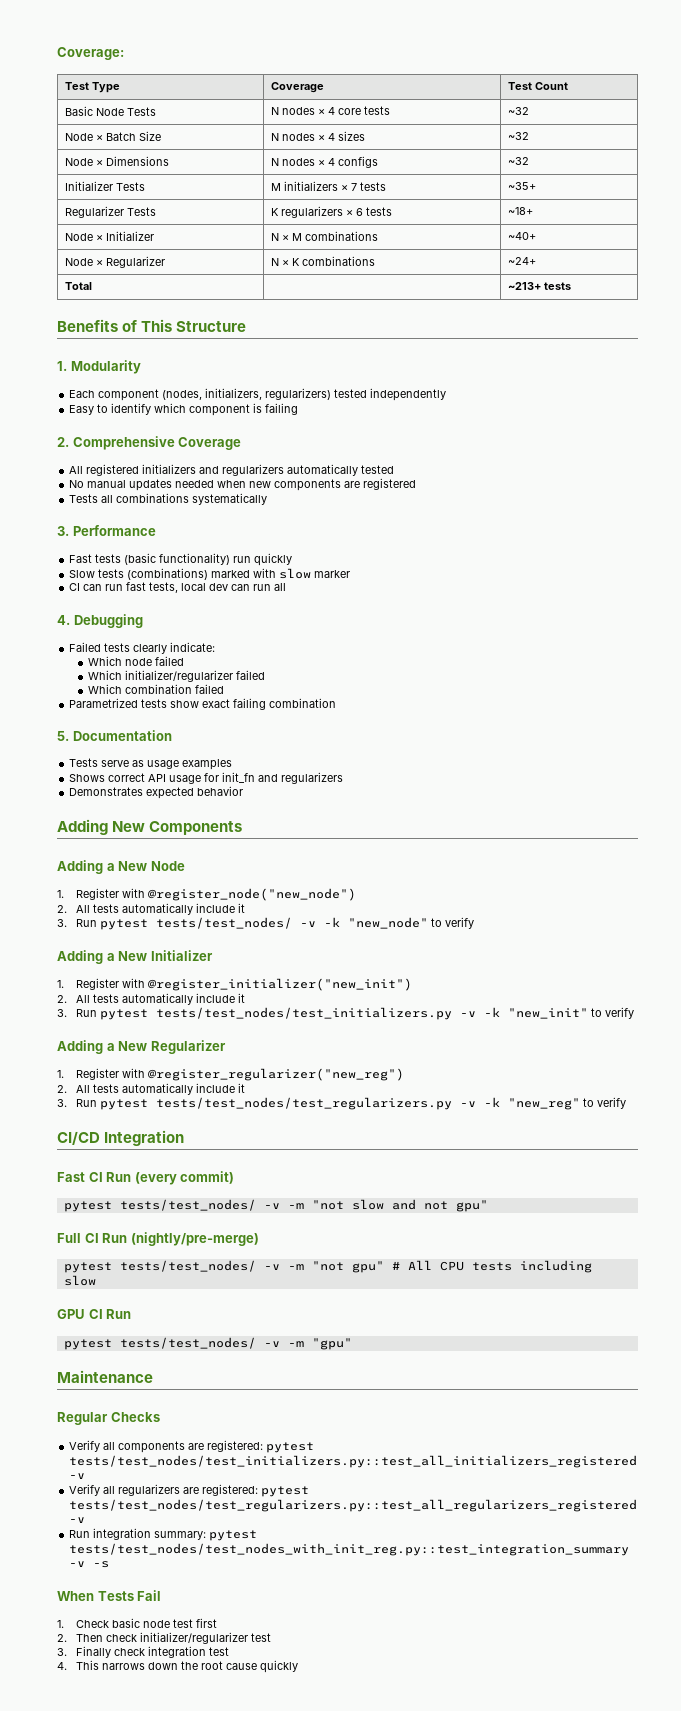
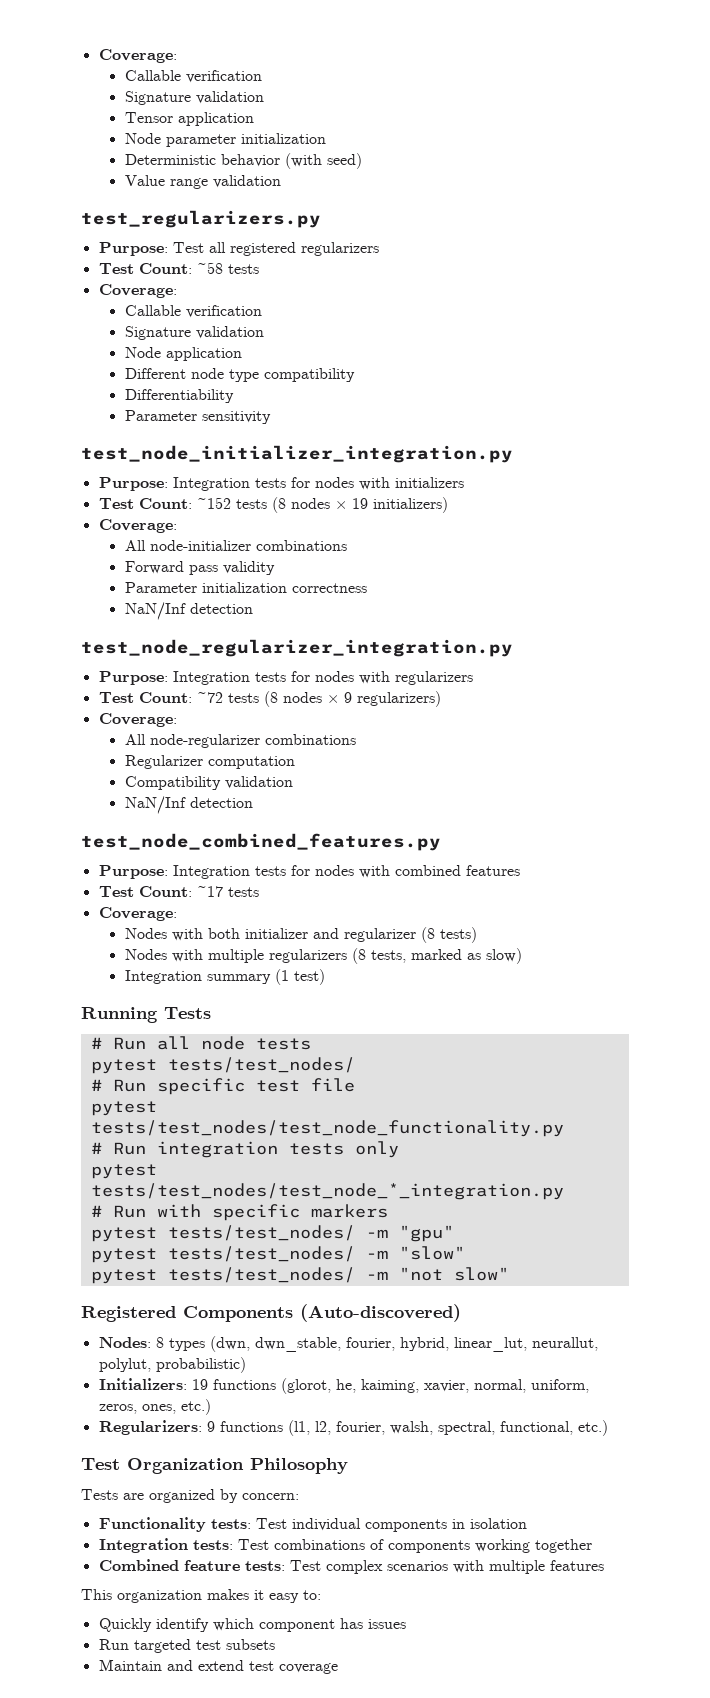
[57,47,124,60] [65,82,121,93] [271,82,325,93] [508,82,569,90] [65,106,157,116] [271,106,391,115] [508,107,530,115] [65,131,162,141] [271,131,366,141] [508,132,530,140] [65,156,170,166] [271,156,379,168] [508,157,530,165] [65,181,146,191] [271,181,387,191] [508,182,537,190] [65,206,157,218] [271,206,393,218] [508,207,534,215] [65,231,155,241] [271,231,379,241] [508,232,537,240] [65,256,166,268] [271,256,376,266] [508,257,537,265] [65,282,93,290] [508,282,572,290] [57,319,247,332] [57,360,141,374] [69,388,447,401] [69,403,299,416] [57,436,242,450] [69,464,395,476] [69,478,417,491] [69,493,268,505] [57,525,156,536] [69,553,293,566] [69,568,351,580] [69,582,287,593] [57,614,143,628] [69,642,216,654] [87,656,184,666] [87,670,265,682] [87,684,224,694] [69,698,337,710] [57,730,172,741] [69,758,233,770] [69,772,344,784] [69,786,244,799] [57,819,243,835] [57,860,185,874] [57,888,356,901] [57,903,245,915] [57,917,474,930] [57,950,213,964] [57,978,412,991] [57,993,245,1005] [57,1007,634,1020] [57,1040,226,1054] [57,1068,404,1081] [57,1083,245,1095] [57,1097,626,1110] [57,1130,185,1146] [57,1171,235,1185] [63,1199,488,1212] [57,1232,259,1246] [63,1260,592,1273] [63,1275,96,1286] [57,1309,132,1319] [63,1337,352,1350] [57,1370,153,1383] [57,1412,160,1425] [69,1440,315,1453] [69,1455,638,1468] [69,1473,86,1479] [69,1484,310,1497] [69,1499,638,1512] [69,1517,86,1523] [69,1528,258,1541] [69,1543,630,1556] [69,1561,110,1568] [57,1590,162,1601] [57,1618,217,1628] [57,1632,271,1644] [57,1646,229,1658] [57,1660,298,1673] Coverage: // Test Type | Coverage | Test Count // Basic Node Tests | N nodes × 4 core tests | ~32 // Node × Batch Size | N nodes × 4 sizes | ~32 // Node × Dimensions | N nodes × 4 configs | ~32 // Initializer Tests | M initializers × 7 tests | ~35+ // Regularizer Tests | K regularizers × 6 tests | ~18+ // Node × Initializer | N × M combinations | ~40+ // Node × Regularizer | N × K combinations | ~24+ // Total | | ~213+ tests // Benefits of This Structure // 1. Modularity // Each component (nodes, initializers, regularizers) tested independently // Easy to identify which component is failing // 2. Comprehensive Coverage // All registered initializers and regularizers automatically tested // No manual updates needed when new components are registered // Tests all combinations systematically // 3. Performance // Fast tests (basic functionality) run quickly // Slow tests (combinations) marked with slow marker // CI can run fast tests, local dev can run all // 4. Debugging // Failed tests clearly indicate: // Which node failed // Which initializer/regularizer failed // Which combination failed // Parametrized tests show exact failing combination // 5. Documentation // Tests serve as usage examples // Shows correct API usage for init_fn and regularizers // Demonstrates expected behavior // Adding New Components // Adding a New Node // 1. Register with @register_node("new_node") // 2. All tests automatically include it // 3. Run pytest tests/test_nodes/ -v -k "new_node" to verify // Adding a New Initializer // 1. Register with @register_initializer("new_init") // 2. All tests automatically include it // 3. Run pytest tests/test_nodes/test_initializers.py -v -k "new_init" to verify // Adding a New Regularizer // 1. Register with @register_regularizer("new_reg") // 2. All tests automatically include it // 3. Run pytest tests/test_nodes/test_regularizers.py -v -k "new_reg" to verify // CI/CD Integration // Fast CI Run (every commit) // pytest tests/test_nodes/ -v -m "not slow and not gpu" // Full CI Run (nightly/pre-merge) // pytest tests/test_nodes/ -v -m "not gpu" # All CPU tests including slow // GPU CI Run // pytest tests/test_nodes/ -v -m "gpu" // Maintenance // Regular Checks // Verify all components are registered: pytest tests/test_nodes/test_initializers.py::test_all_initializers_registered -v // Verify all regularizers are registered: pytest tests/test_nodes/test_regularizers.py::test_all_regularizers_registered -v // Run integration summary: pytest tests/test_nodes/test_nodes_with_init_reg.py::test_integration_summary -v -s // When Tests Fail // 1. Check basic node test first // 2. Then check initializer/regularizer test // 3. Finally check integration test // 4. This narrows down the root cause quickly -> [98,49,177,63] [124,70,262,83] [124,91,264,105] [124,112,254,126] [124,133,326,147] [124,153,362,169] [124,175,281,189] [81,210,321,228] [98,242,379,256] [98,262,259,274] [98,284,177,298] [124,305,262,318] [124,326,264,340] [124,347,242,361] [124,368,355,382] [124,389,234,403] [124,410,271,424] [81,445,513,463] [98,477,464,491] [98,497,448,513] [98,519,177,533] [124,540,347,551] [124,561,275,575] [124,582,367,593] [124,602,253,620] [81,639,513,657] [98,671,473,685] [98,691,441,707] [98,713,177,727] [124,734,356,748] [124,755,295,769] [124,776,293,790] [124,796,253,814] [81,833,441,851] [98,865,520,879] [98,886,259,897] [98,907,177,921] [124,927,477,943] [124,948,522,964] [124,969,325,985] [81,1007,211,1023] [90,1036,311,1050] [90,1057,355,1074] [90,1078,355,1095] [90,1101,157,1116] [90,1120,564,1137] [90,1141,399,1158] [90,1164,157,1179] [90,1183,564,1200] [90,1204,388,1221] [90,1225,454,1242] [90,1246,465,1263] [90,1267,509,1284] [81,1304,461,1322] [98,1336,598,1352] [98,1357,246,1373] [98,1378,589,1394] [98,1399,211,1415] [98,1420,608,1436] [81,1458,348,1474] [81,1489,299,1503] [98,1517,527,1532] [98,1538,592,1553] [98,1559,604,1574] [81,1589,321,1603] [98,1618,406,1632] [98,1639,275,1653] [98,1659,338,1674] Coverage: // Callable verification // Signature validation // Tensor application // Node parameter initialization // Deterministic behavior (with seed) // Value range validation // test_regularizers.py // Purpose: Test all registered regularizers // Test Count: ~58 tests // Coverage: // Callable verification // Signature validation // Node application // Different node type compatibility // Differentiability // Parameter sensitivity // test_node_initializer_integration.py // Purpose: Integration tests for nodes with initializers // Test Count: ~152 tests (8 nodes × 19 initializers) // Coverage: // All node-initializer combinations // Forward pass validity // Parameter initialization correctness // NaN/Inf detection // test_node_regularizer_integration.py // Purpose: Integration tests for nodes with regularizers // Test Count: ~72 tests (8 nodes × 9 regularizers) // Coverage: // All node-regularizer combinations // Regularizer computation // Compatibility validation // NaN/Inf detection // test_node_combined_features.py // Purpose: Integration tests for nodes with combined features // Test Count: ~17 tests // Coverage: // Nodes with both initializer and regularizer (8 tests) // Nodes with multiple regularizers (8 tests, marked as slow) // Integration summary (1 test) // Running Tests // # Run all node tests // pytest tests/test_nodes/ // # Run specific test file // pytest tests/test_nodes/test_node_functionality.py // # Run integration tests only // pytest tests/test_nodes/test_node_*_integration.py // # Run with specific markers // pytest tests/test_nodes/ -m "gpu" // pytest tests/test_nodes/ -m "slow" // pytest tests/test_nodes/ -m "not slow" // Registered Components (Auto-discovered) // Nodes: 8 types (dwn, dwn_stable, fourier, hybrid, linear_lut, neurallut, polylut, probabilistic) // Initializers: 19 functions (glorot, he, kaiming, xavier, normal, uniform, zeros, ones, etc.) // Regularizers: 9 functions (l1, l2, fourier, walsh, spectral, functional, etc.) // Test Organization Philosophy // Tests are organized by concern: // Functionality tests: Test individual components in isolation // Integration tests: Test combinations of components working together // Combined feature tests: Test complex scenarios with multiple features // This organization makes it easy to: // Quickly identify which component has issues // Run targeted test subsets // Maintain and extend test coverage

